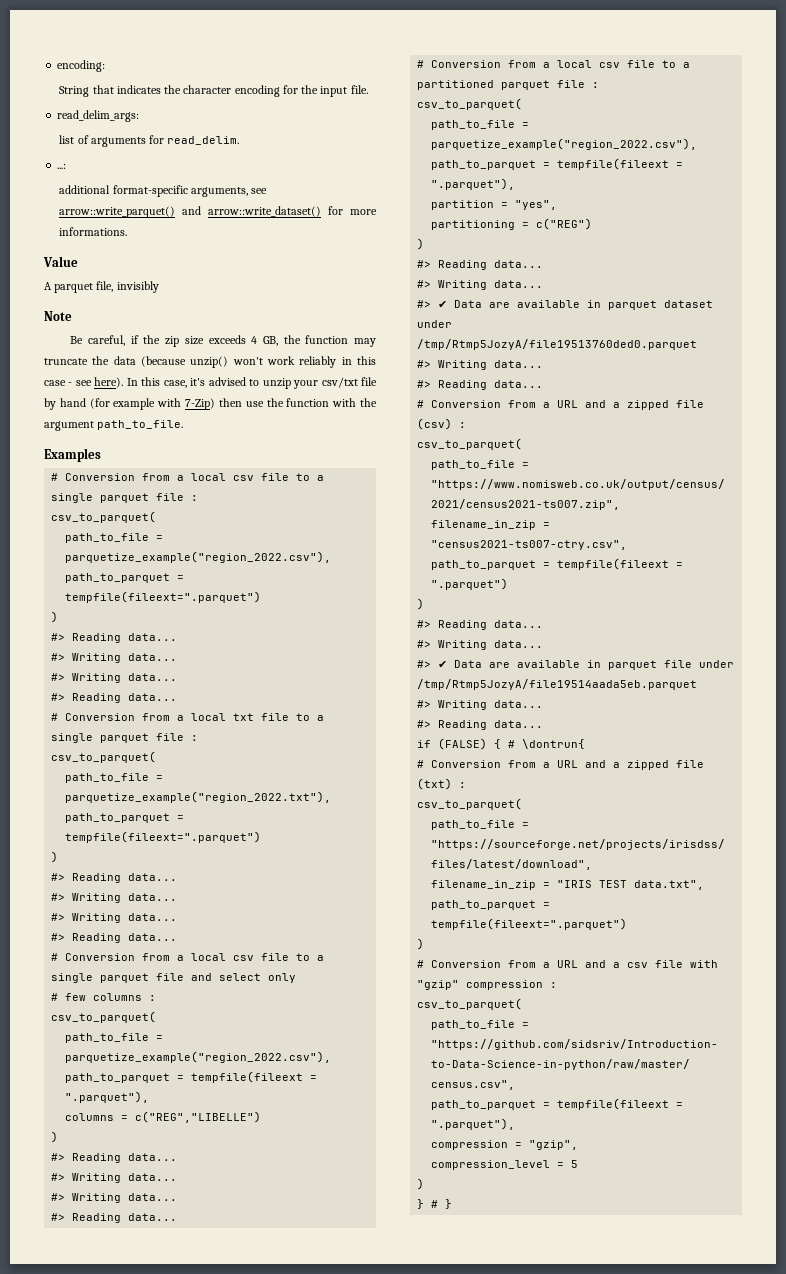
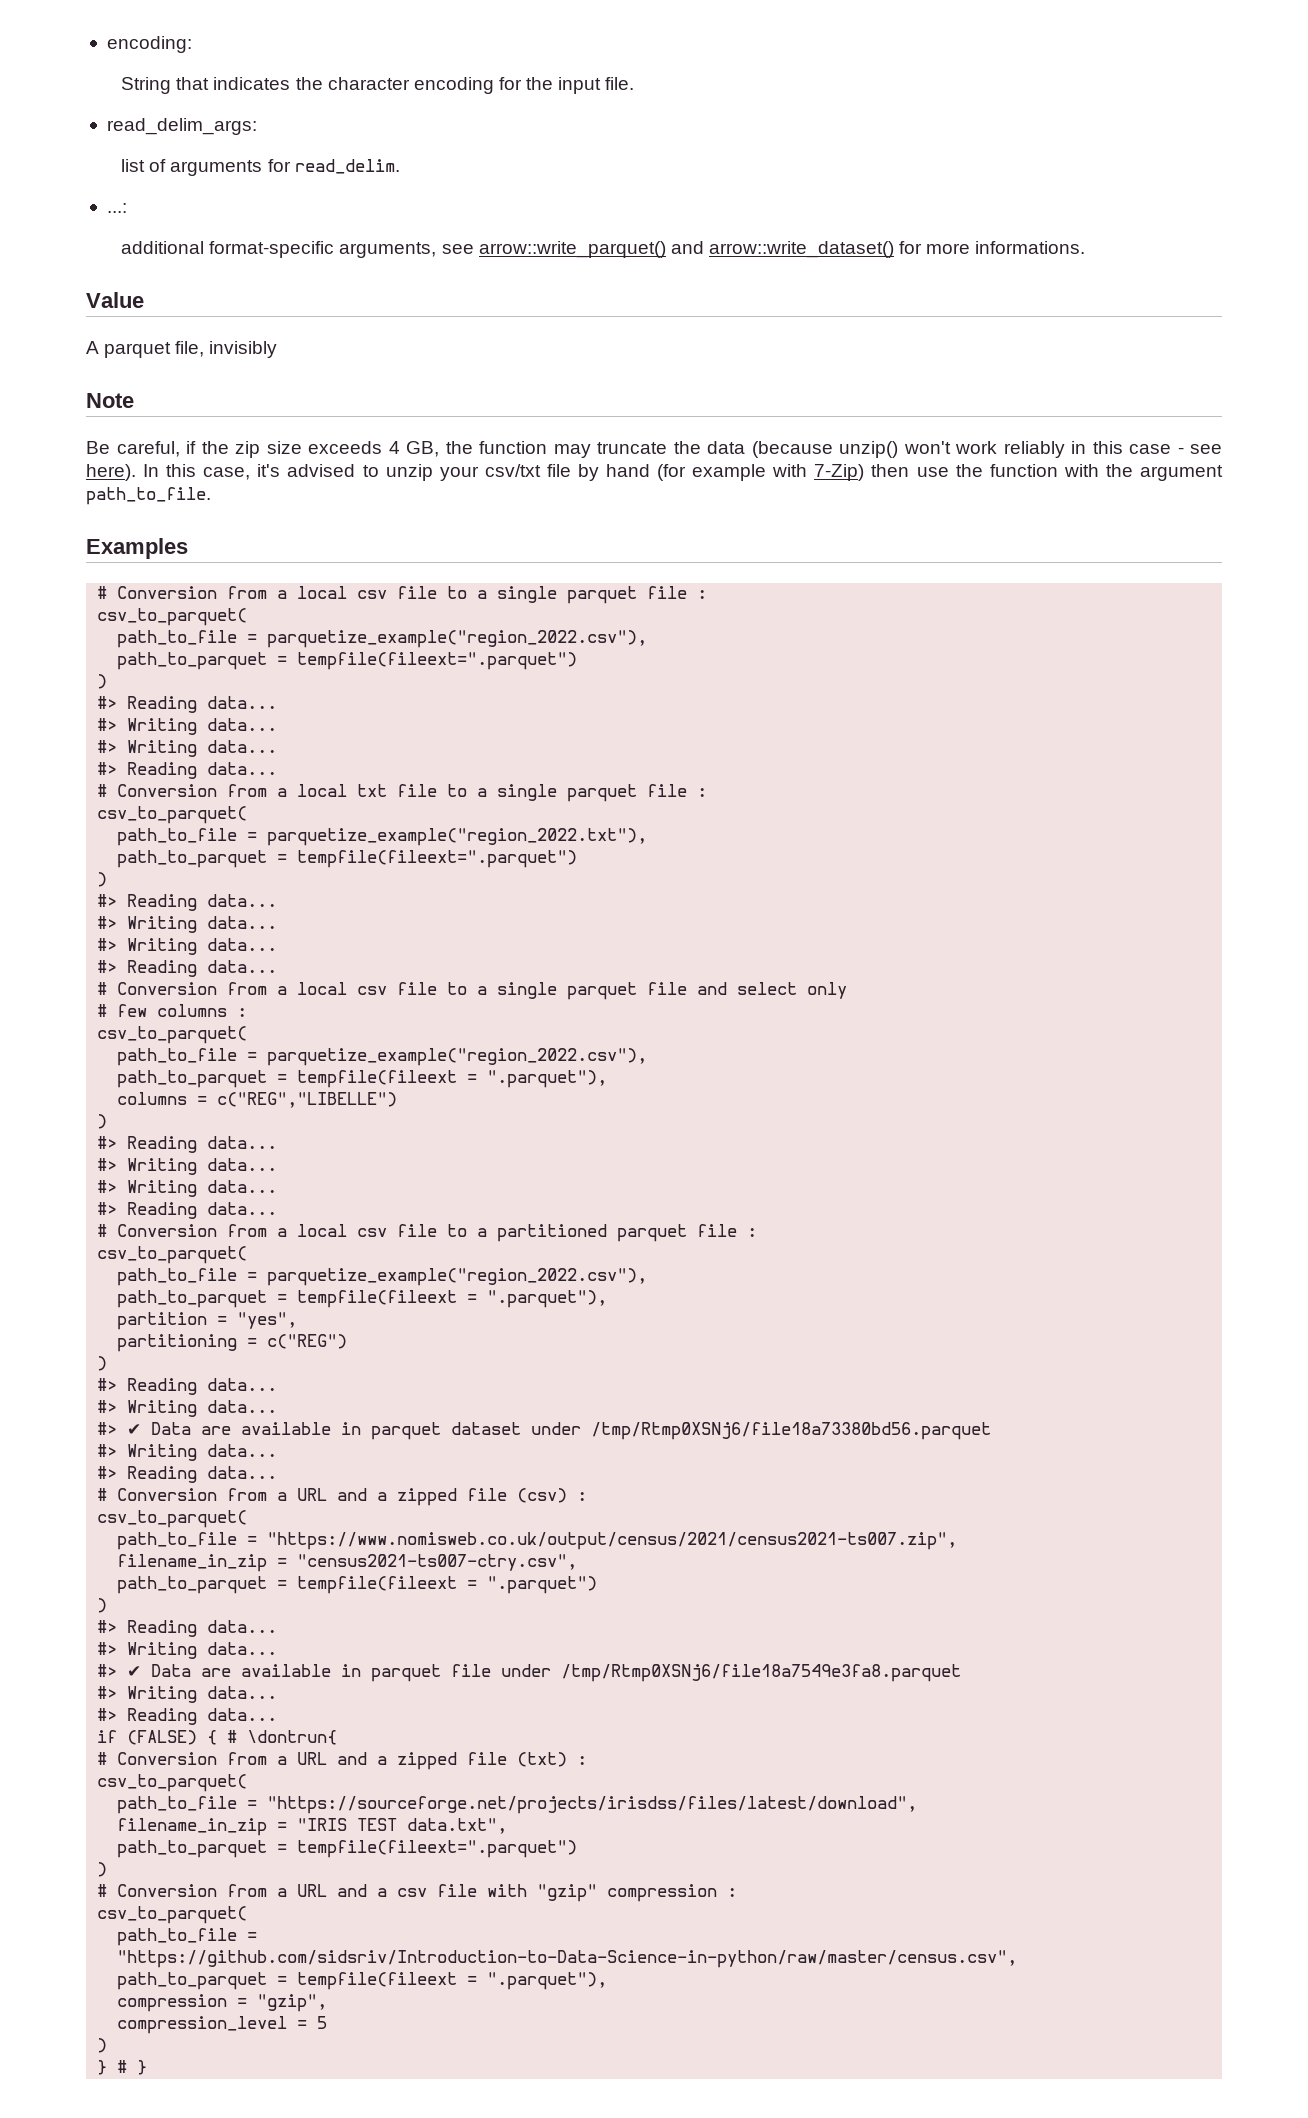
[417,339,698,350] /tmp/Rtmp5JozyA/file19513760ded0.parquet -> [591,1422,992,1440] /tmp/Rtmp0XSNj6/file18a73380bd56.parquet
[417,679,698,690] /tmp/Rtmp5JozyA/file19514aada5eb.parquet -> [561,1664,962,1682] /tmp/Rtmp0XSNj6/file18a7549e3fa8.parquet

